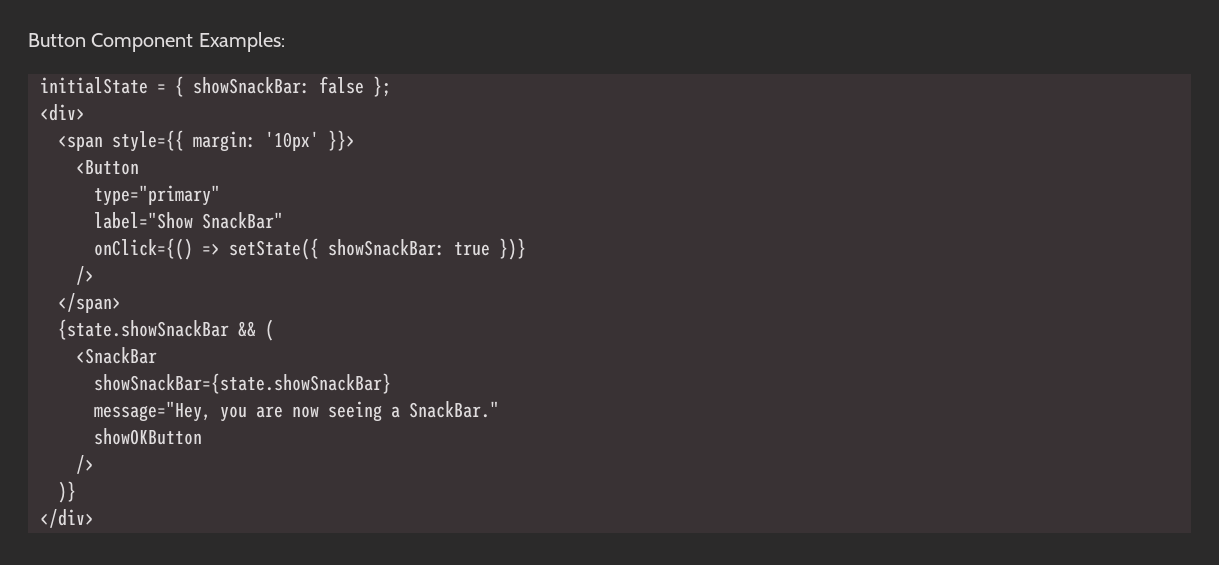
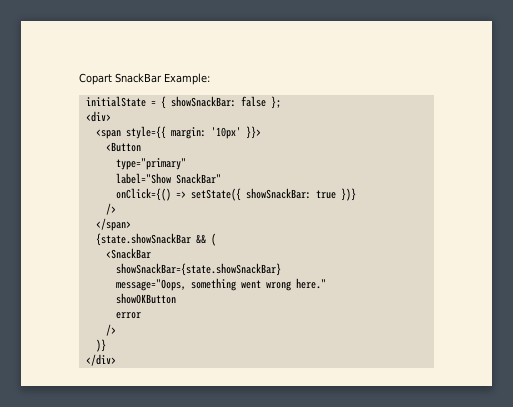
[28,32,285,52] Button Component Examples: -> [79,73,210,85] Copart SnackBar Example:
[94,401,499,422] message="Hey, you are now seeing a SnackBar." -> [115,278,326,291] message="Oops, something went wrong here."
(202, 436) none -> [115,312,141,319] // error

